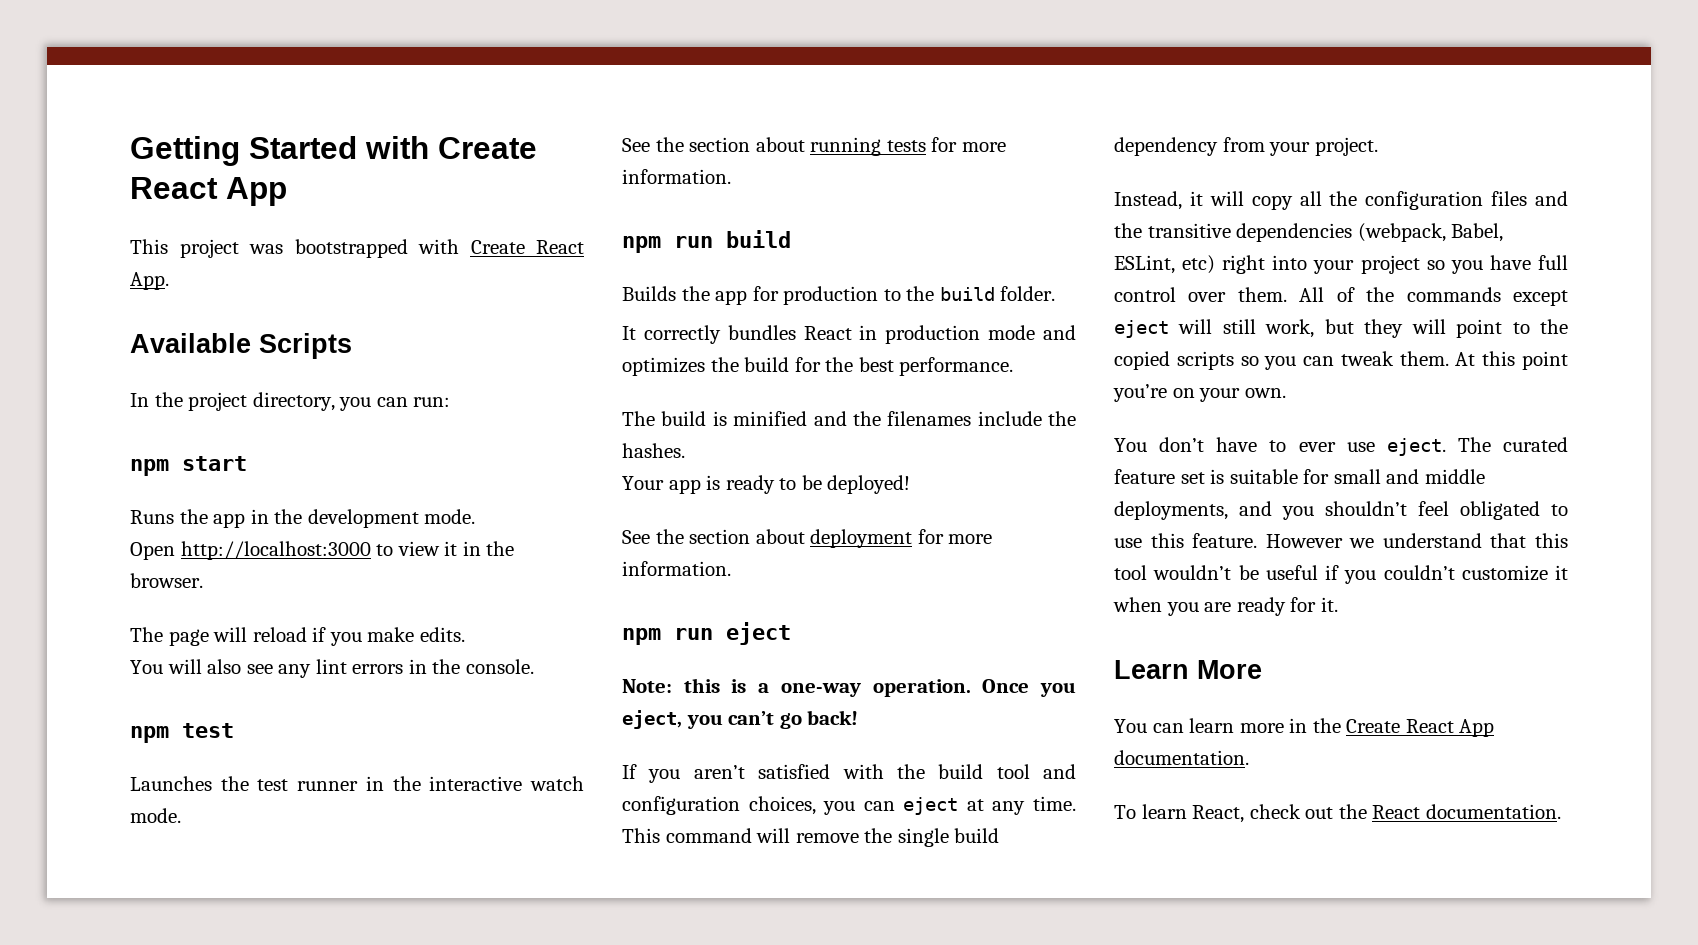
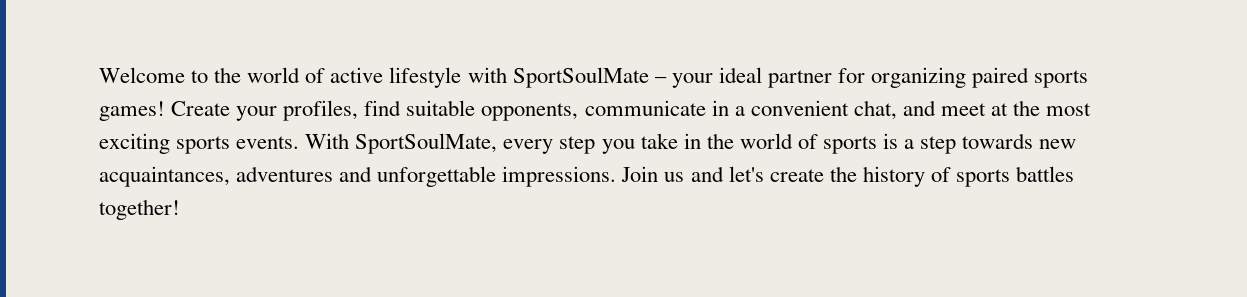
[130,136,537,166] [130,177,287,206] [130,239,584,258] [130,272,169,290] [130,333,352,359] [130,392,451,411] [130,456,247,476] [130,509,476,528] [130,541,515,560] [130,573,203,588] [130,627,465,646] [130,659,534,678] [130,723,234,743] [130,776,584,791] [130,808,181,823] [622,137,1006,156] [622,169,731,184] [622,230,791,253] [622,286,1056,305] [622,325,1076,344] [622,357,1014,376] [622,411,1076,426] [622,443,685,458] [622,475,911,494] [622,529,993,548] [622,561,731,576] [622,622,791,645] [622,678,1076,697] [622,710,859,729] [622,764,1076,783] [622,796,1076,815] [622,828,1000,847] [1114,137,1378,156] [1114,191,1568,210] [1114,223,1504,242] [1114,255,1568,274] [1114,287,1568,306] [1114,319,1568,338] [1114,351,1568,370] [1113,384,1286,402] [1114,437,1568,456] [1114,469,1485,484] [1114,501,1568,520] [1114,533,1568,548] [1114,565,1568,584] [1113,597,1338,616] [1114,660,1262,679] [1114,718,1495,737] [1114,750,1249,765] [1114,804,1561,823] Getting Started with Create React App // This project was bootstrapped with Create React App. // Available Scripts // In the project directory, you can run: // npm start // Runs the app in the development mode. // Open http://localhost:3000 to view it in the browser. // The page will reload if you make edits. // You will also see any lint errors in the console. // npm test // Launches the test runner in the interactive watch mode. // See the section about running tests for more information. // npm run build // Builds the app for production to the build folder. // It correctly bundles React in production mode and optimizes the build for the best performance. // The build is minified and the filenames include the hashes. // Your app is ready to be deployed! // See the section about deployment for more information. // npm run eject // Note: this is a one-way operation. Once you eject, you can’t go back! // If you aren’t satisfied with the build tool and configuration choices, you can eject at any time. This command will remove the single build dependency from your project. // Instead, it will copy all the configuration files and the transitive dependencies (webpack, Babel, ESLint, etc) right into your project so you have full control over them. All of the commands except eject will still work, but they will point to the copied scripts so you can tweak them. At this point you’re on your own. // You don’t have to ever use eject. The curated feature set is suitable for small and middle deployments, and you shouldn’t feel obligated to use this feature. However we understand that this tool wouldn’t be useful if you couldn’t customize it when you are ready for it. // Learn More // You can learn more in the Create React App documentation. // To learn React, check out the React documentation. -> [99,67,1089,88] [99,100,1092,121] [99,133,1077,154] [99,166,1075,187] [99,199,180,220] Welcome to the world of active lifestyle with SportSoulMate – your ideal partner for organizing paired sports games! Create your profiles, find suitable opponents, communicate in a convenient chat, and meet at the most exciting sports events. With SportSoulMate, every step you take in the world of sports is a step towards new acquaintances, adventures and unforgettable impressions. Join us and let's create the history of sports battles together!

